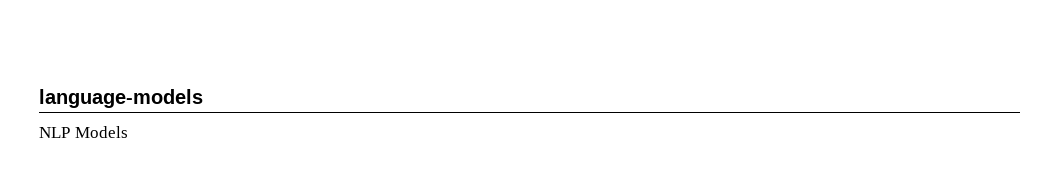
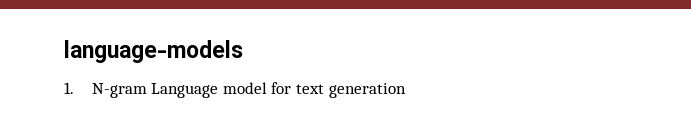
[39,126,128,138] NLP Models -> [64,82,406,98] 1. N-gram Language model for text generation

